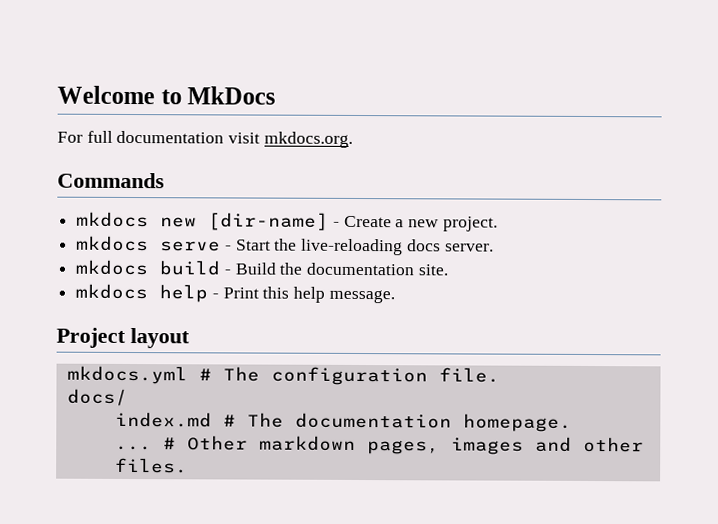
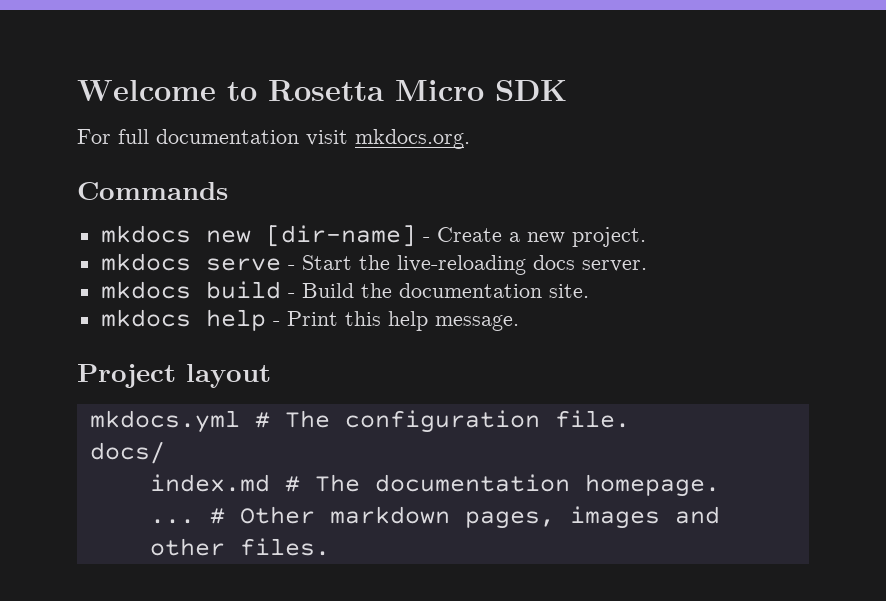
[187,86,277,105] MkDocs -> [268,80,567,101] Rosetta Micro SDK

